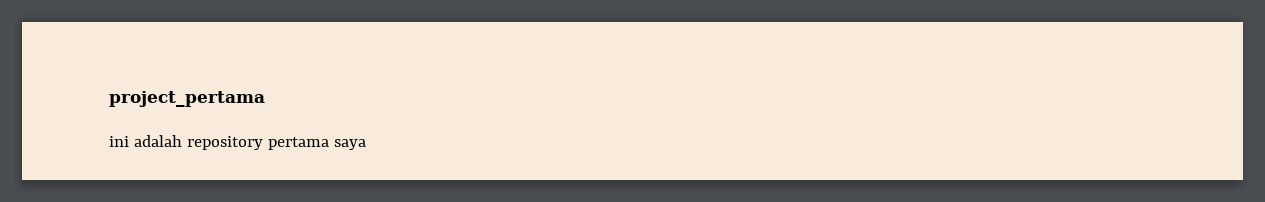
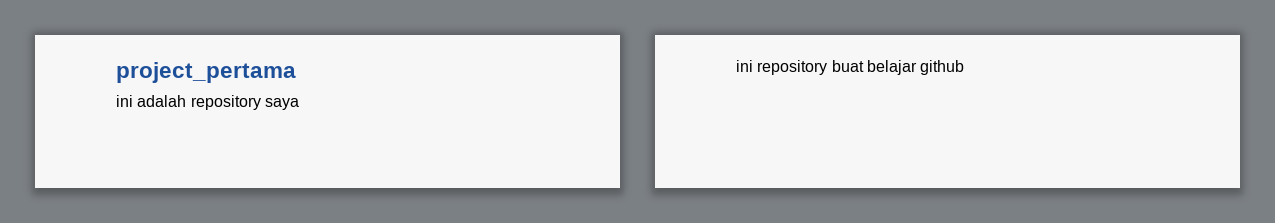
[267,137,329,150] pertama -> (261, 102) none
(366, 144) none -> [736,60,965,75] // ini repository buat belajar github

